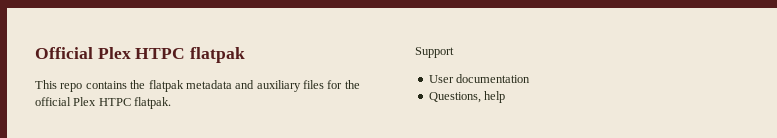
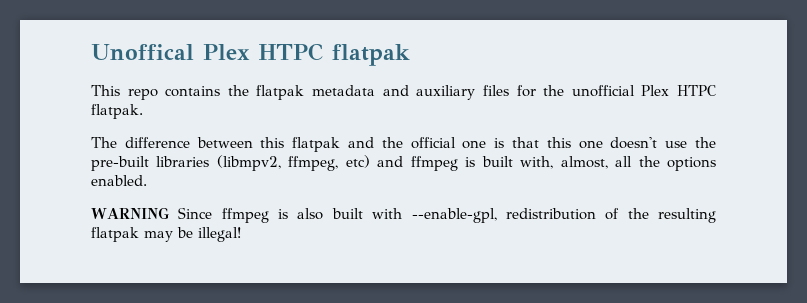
[35,47,93,59] Official -> [91,44,194,60] Unoffical
[35,97,71,106] official -> [571,85,635,97] unofficial
[415,47,454,58] [428,74,531,83] [428,91,506,103] Support // User documentation // Questions, help -> [91,137,716,152] [91,155,716,171] [91,175,147,186] [91,207,717,223] [91,227,241,242] The difference between this flatpak and the official one is that this one doesn't use the pre-built libraries (libmpv2, ffmpeg, etc) and ffmpeg is built with, almost, all the options enabled. // WARNING Since ffmpeg is also built with --enable-gpl, redistribution of the resulting flatpak may be illegal!

